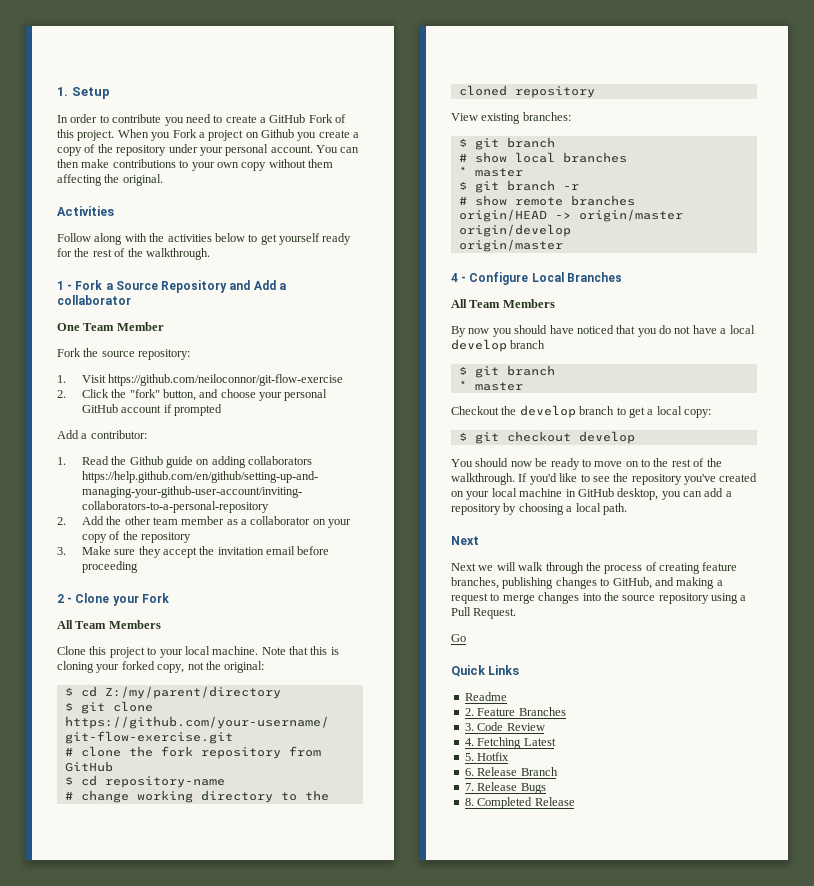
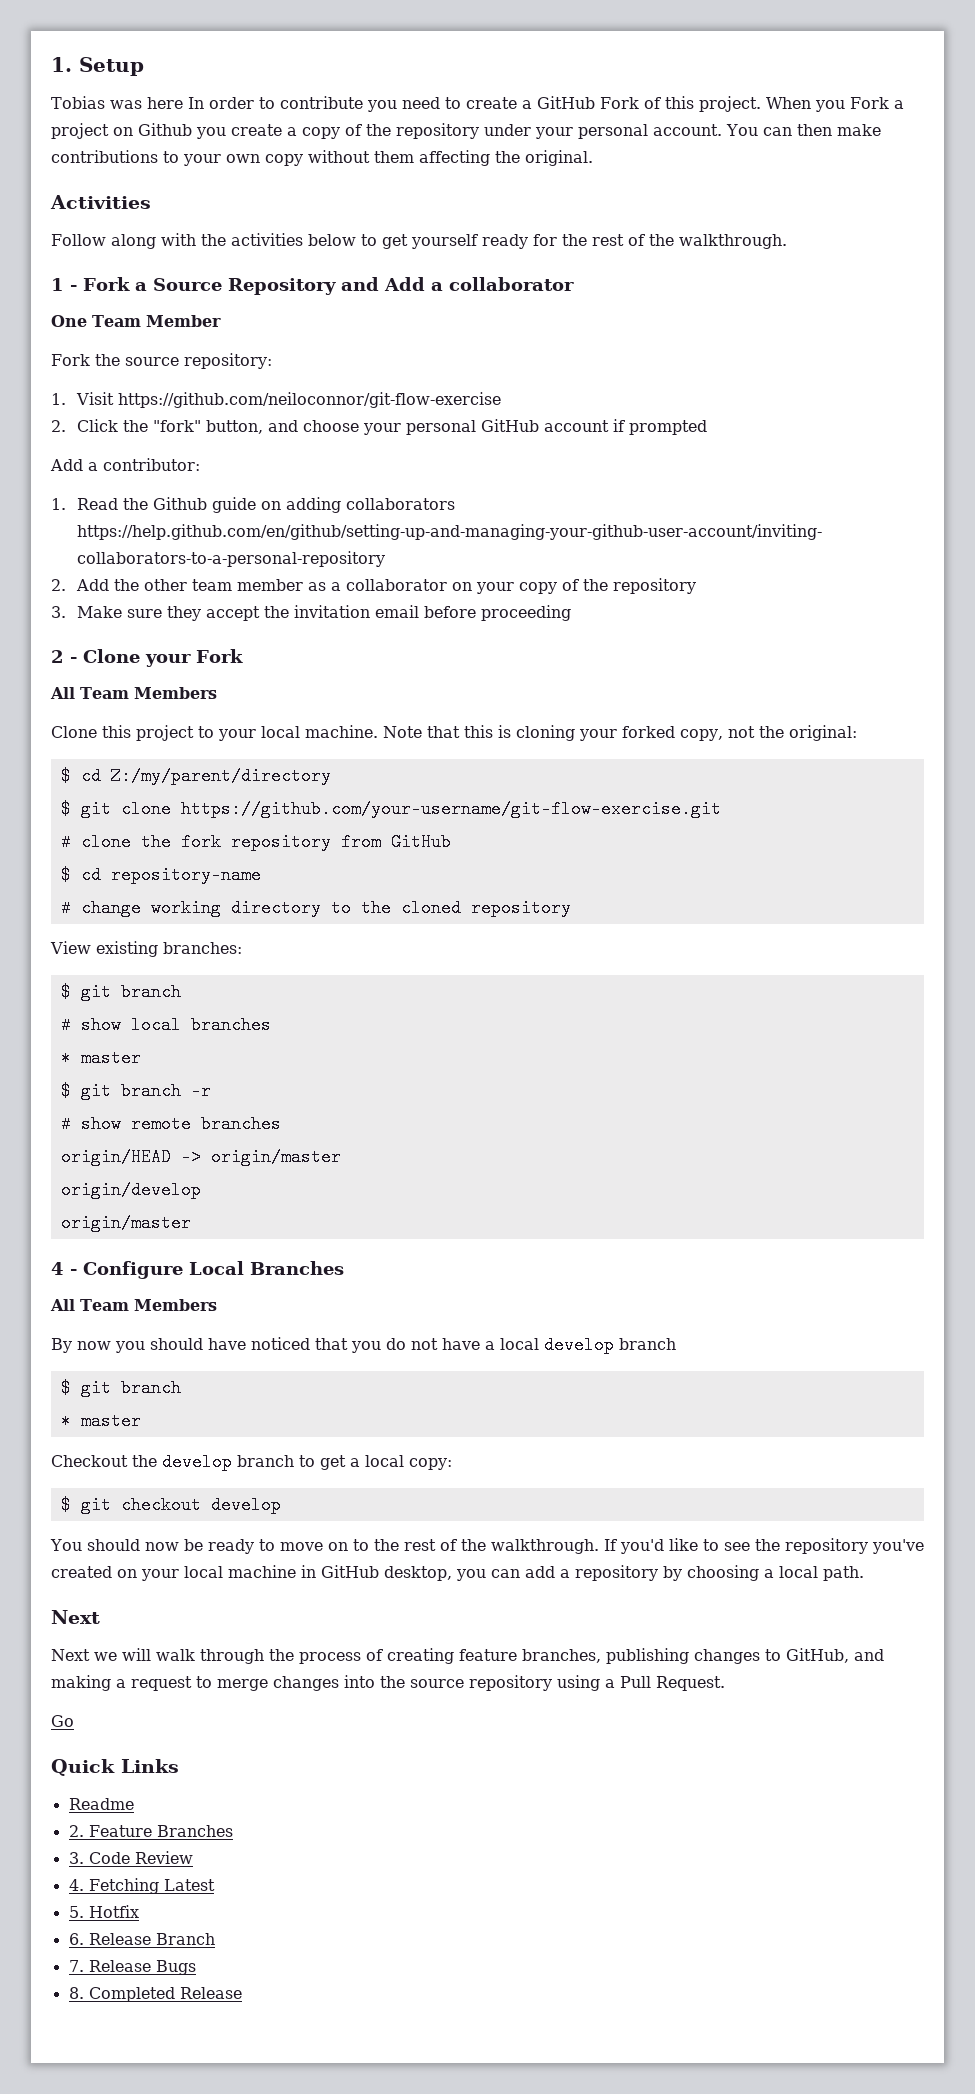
(110, 93) none -> [51,96,183,109] Tobias was here

